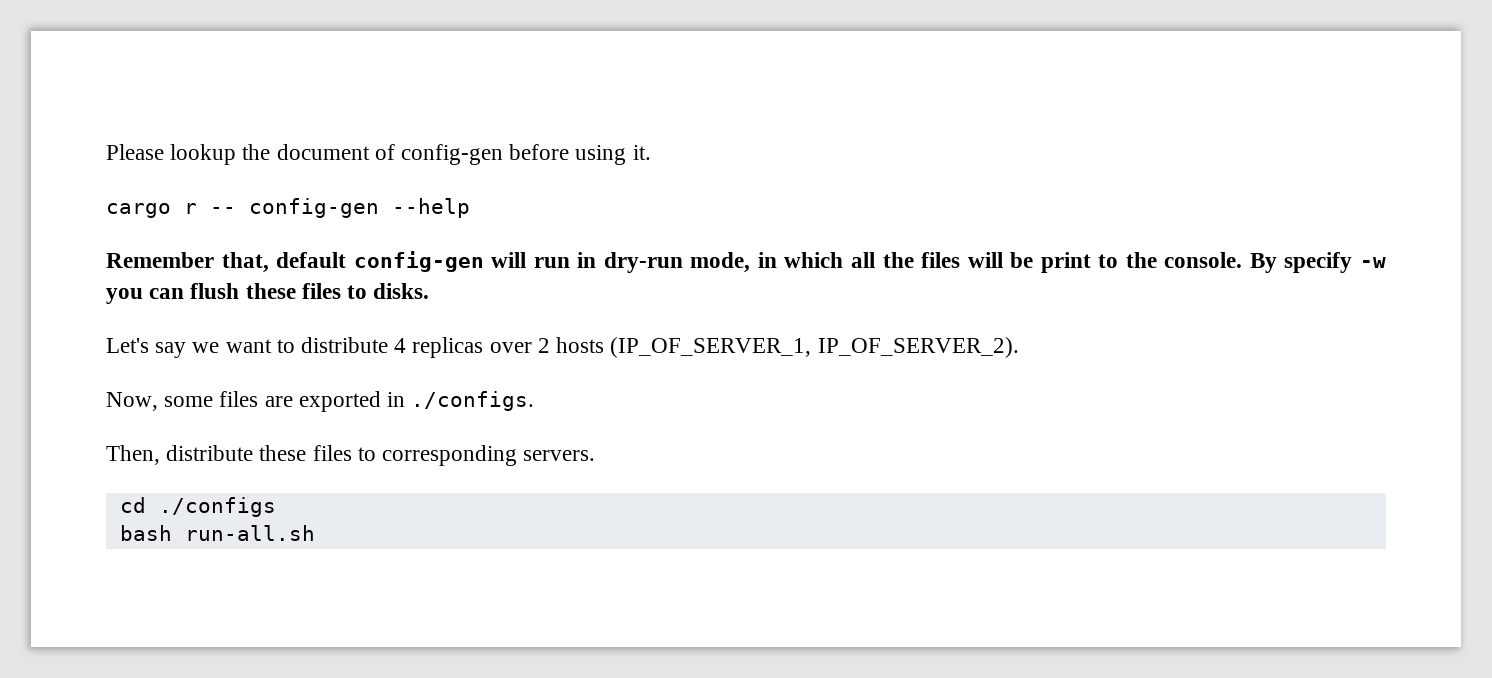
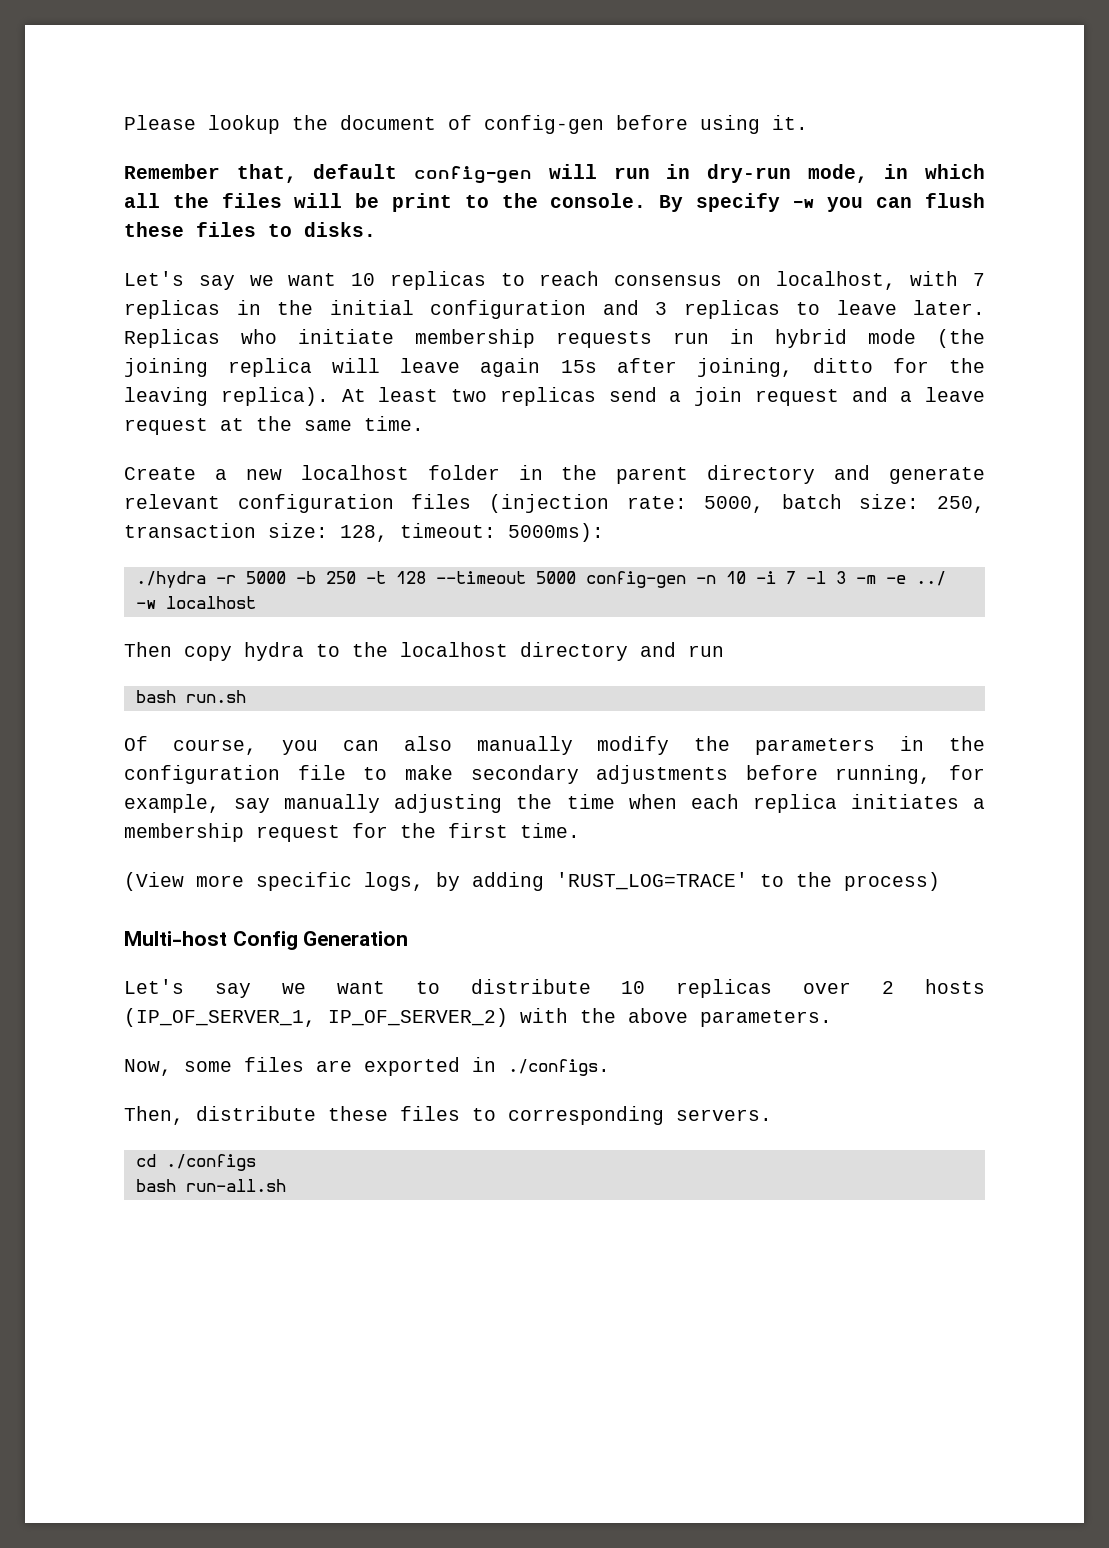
[106,198,470,218] // cargo r -- config-gen --help -> (808, 122) none
(430, 291) none -> [124,271,985,290] [124,300,985,319] [124,329,985,348] [124,358,986,377] [124,387,985,406] [124,416,424,435] [124,465,985,484] [124,494,985,513] [124,523,604,542] [135,571,946,588] [135,596,256,609] [124,642,724,661] [135,690,246,703] [124,736,985,755] [124,765,985,784] [124,794,986,813] [124,823,580,842] [124,872,940,891] [124,931,409,950] // Let's say we want 10 replicas to reach consensus on localhost, with 7 replicas in the initial configuration and 3 replicas to leave later. Replicas who initiate membership requests run in hybrid mode (the joining replica will leave again 15s after joining, ditto for the leaving replica). At least two replicas send a join request and a leave request at the same time. // Create a new localhost folder in the parent directory and generate relevant configuration files (injection rate: 5000, batch size: 250, transaction size: 128, timeout: 5000ms): // ./hydra -r 5000 -b 250 -t 128 --timeout 5000 config-gen -n 10 -i 7 -l 3 -m -e ../ -w localhost // Then copy hydra to the localhost directory and run // bash run.sh // Of course, you can also manually modify the parameters in the configuration file to make secondary adjustments before running, for example, say manually adjusting the time when each replica initiates a membership request for the first time. // (View more specific logs, by adding 'RUST_LOG=TRACE' to the process) // Multi-host Config Generation
[394,338,407,353] 4 -> [621,981,646,994] 10
[817,337,1019,358] IP_OF_SERVER_2). -> [328,1008,832,1027] IP_OF_SERVER_2) with the above parameters.

